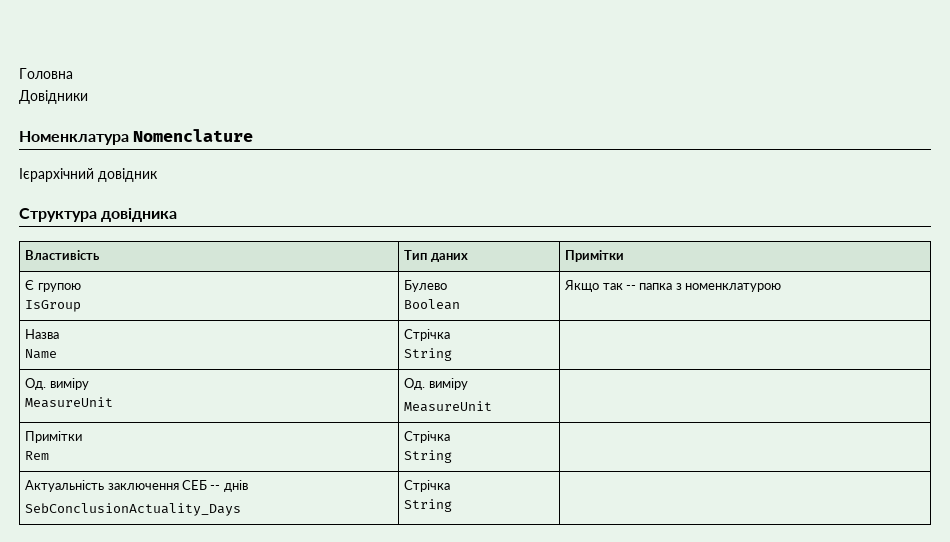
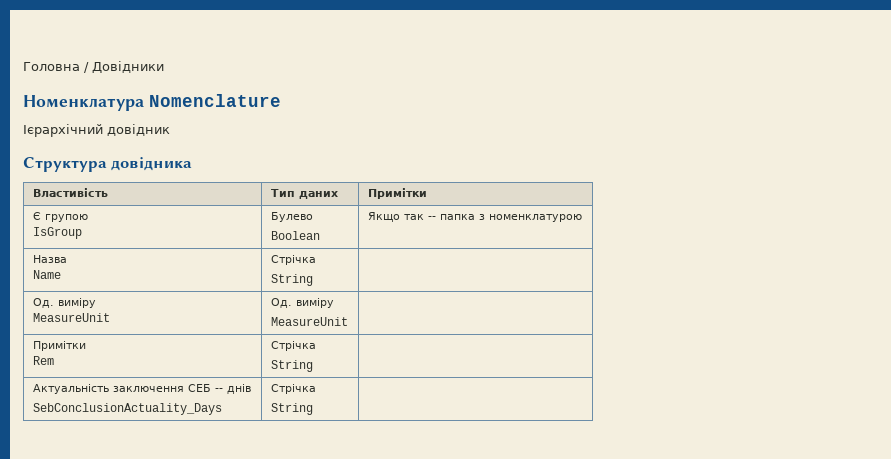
(73, 73) // -> [84,62,89,73] /

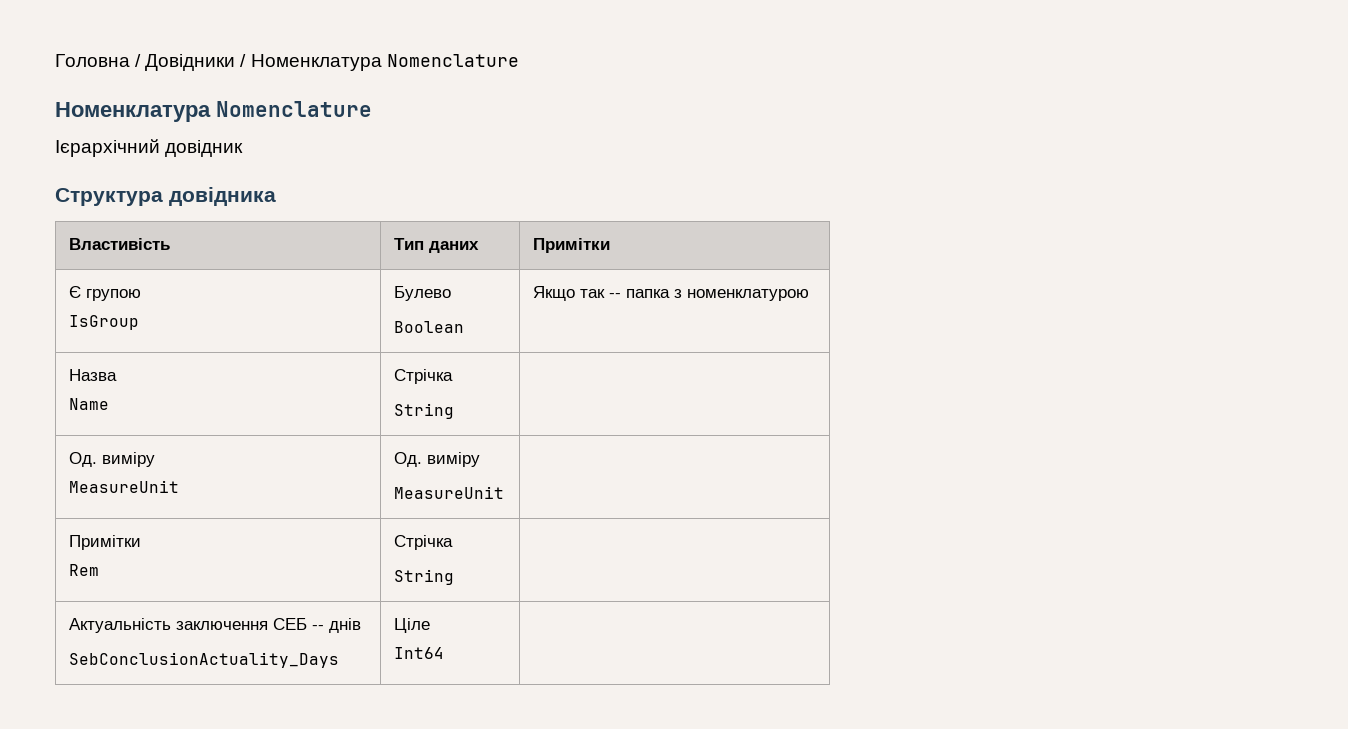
(164, 67) none -> [240,54,519,71] / Номенклатура Nomenclature
[270,384,316,394] [270,403,313,415] Стрічка // String -> [394,618,431,633] [394,647,445,659] Ціле // Int64

